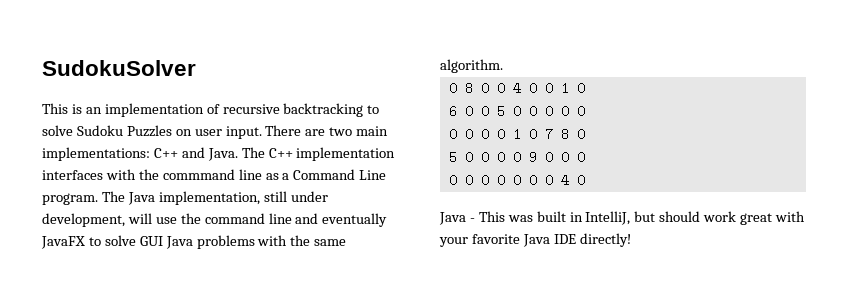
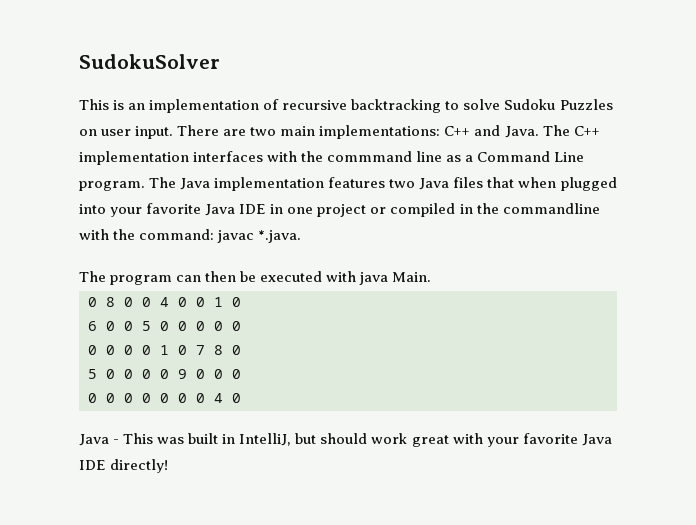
[158,191,328,205] [42,213,388,227] [41,235,347,249] [440,59,503,73] implementation, still under development, will use the command line and eventually JavaFX to solve GUI Java problems with the same algorithm. -> [214,177,617,191] [79,203,600,217] [79,229,302,243] [79,271,432,285] implementation features two Java files that when plugged into your favorite Java IDE in one project or compiled in the commandline with the command: javac *.java. // The program can then be executed with java Main.

